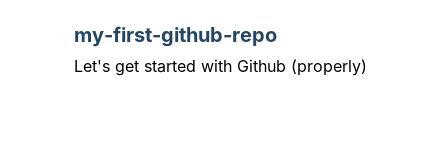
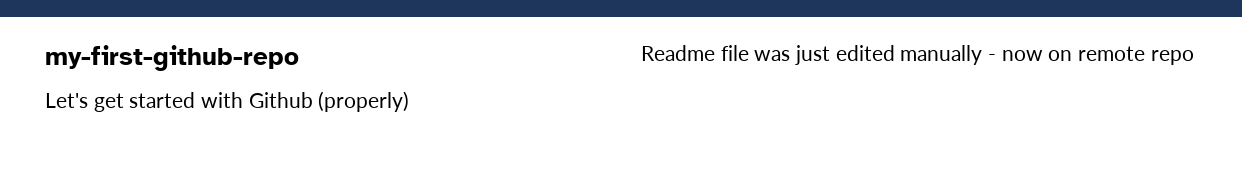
(367, 67) none -> [641,45,1194,65] // Readme file was just edited manually - now on remote repo

